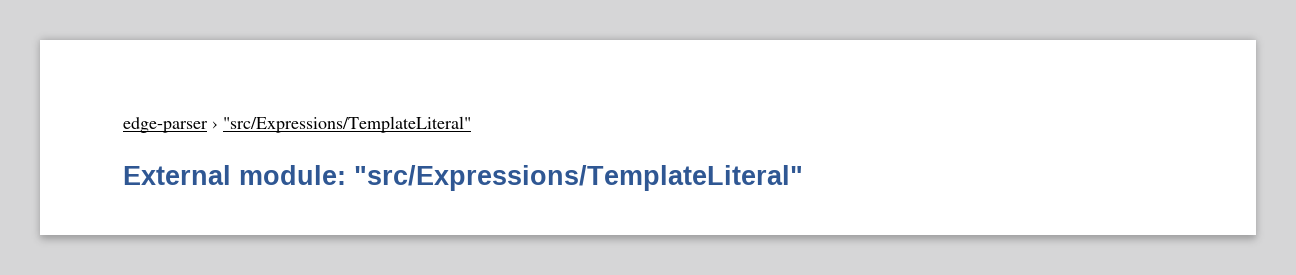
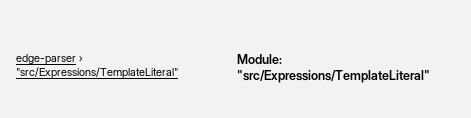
[123,165,346,185] External module: -> [237,54,282,64] Module:

